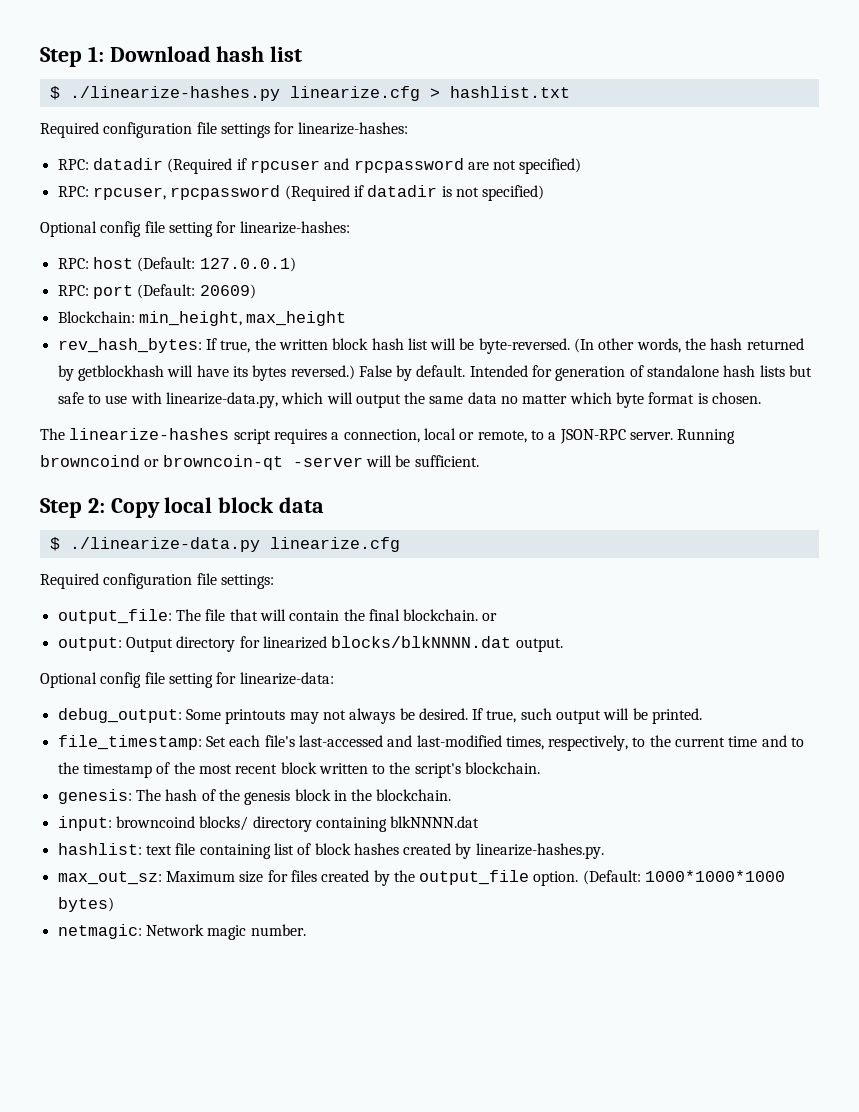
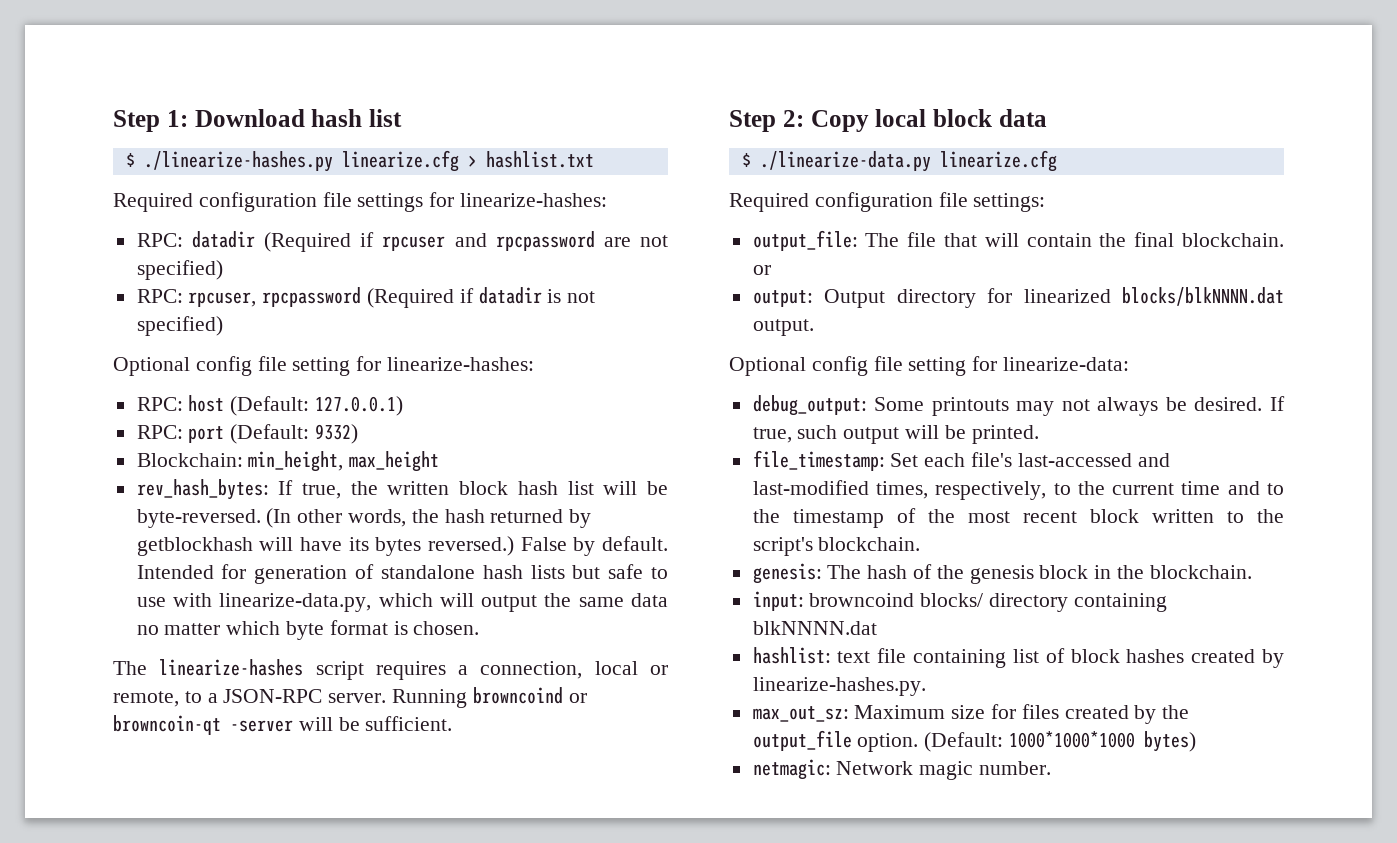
[199,284,256,299] 20609) -> [315,424,359,444] 9332)

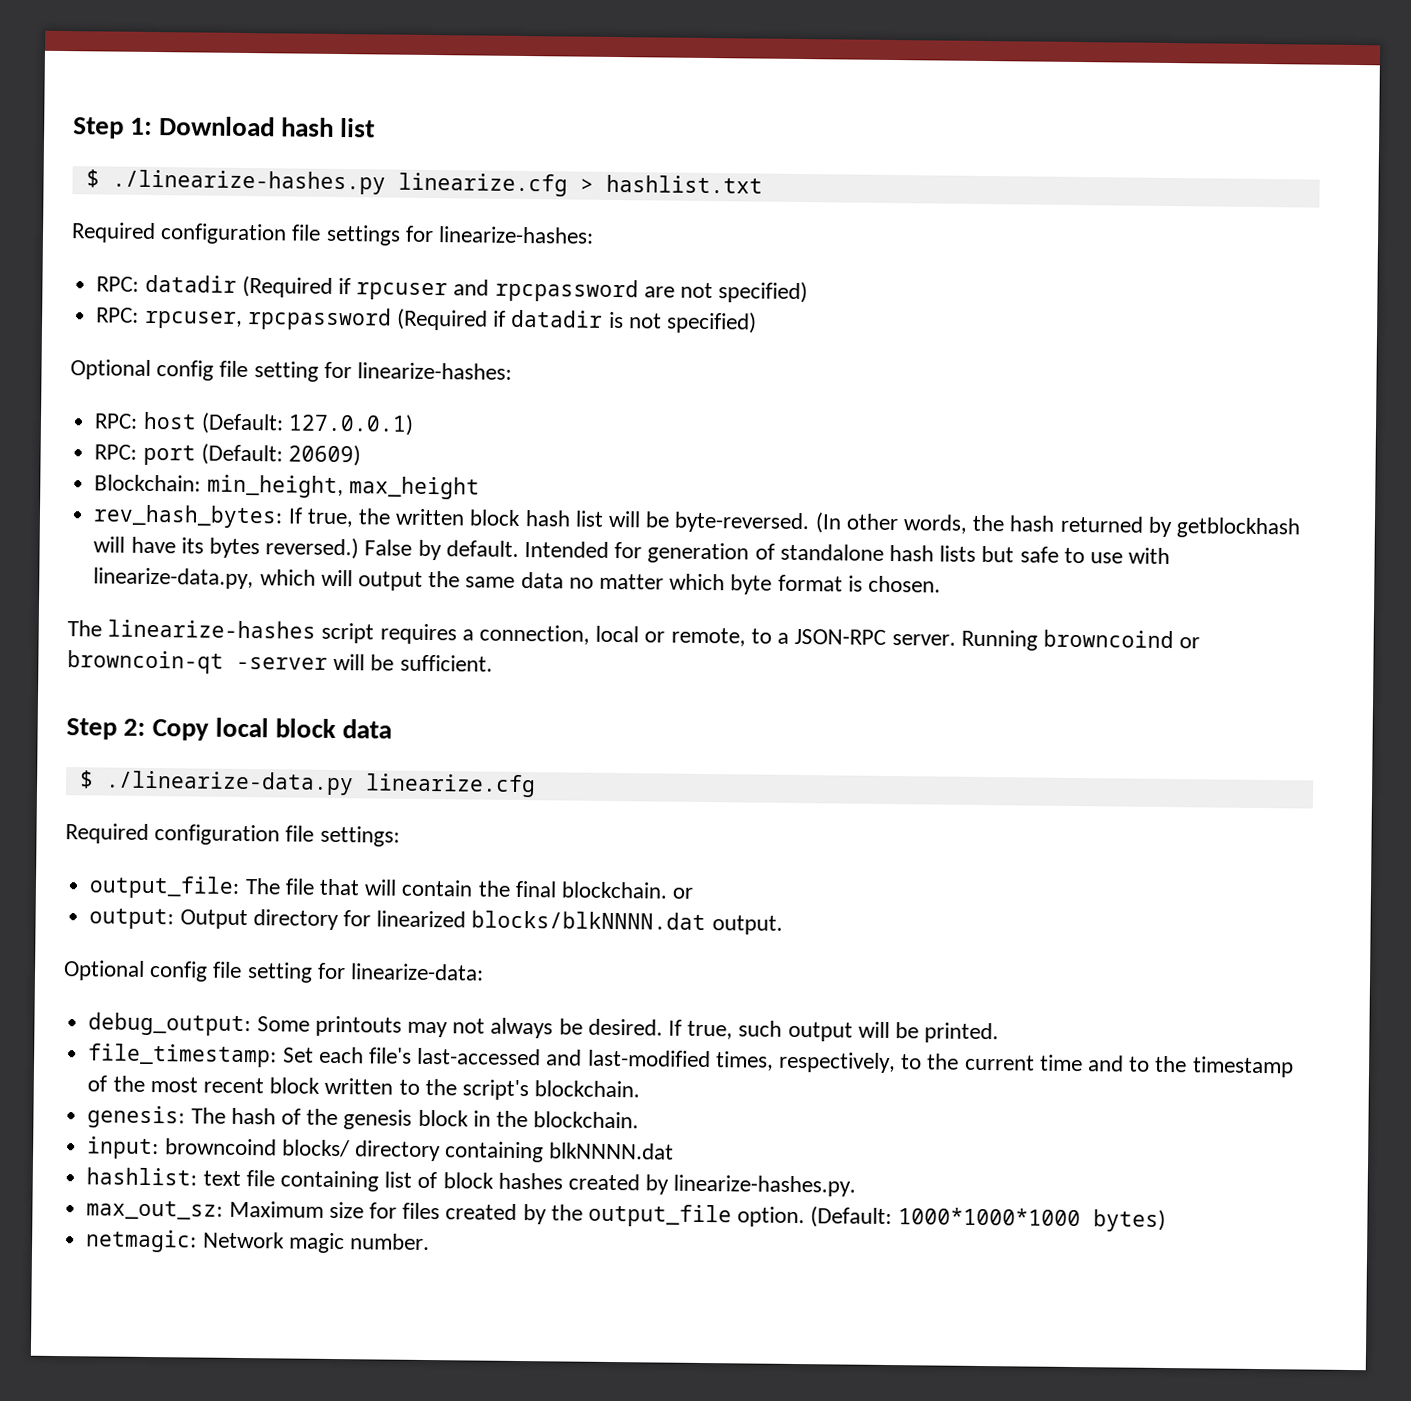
[315,424,359,444] 9332) -> [287,444,361,467] 20609)

